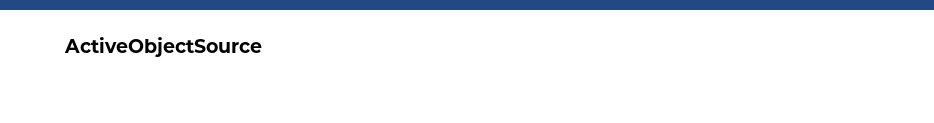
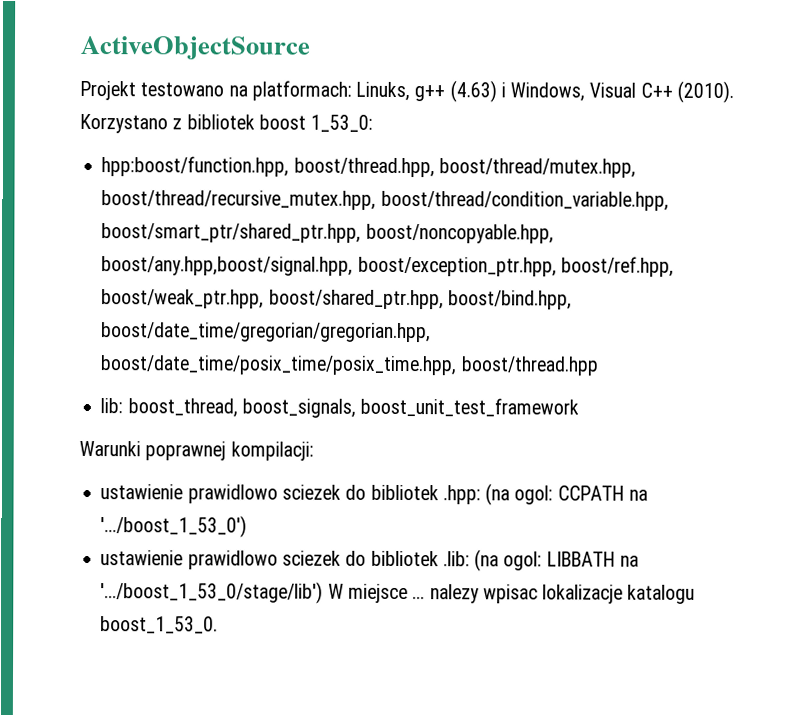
(262, 47) none -> [80,80,734,104] [80,113,374,134] [101,156,636,178] [101,190,669,211] [101,223,554,244] [101,256,674,277] [101,289,572,310] [101,322,432,343] [100,355,599,376] [100,397,580,418] [79,440,314,461] [100,483,648,506] [100,515,248,538] [100,549,639,572] [100,581,696,604] [100,616,219,634] // Projekt testowano na platformach: Linuks, g++ (4.63) i Windows, Visual C++ (2010). Korzystano z bibliotek boost 1_53_0: // hpp:boost/function.hpp, boost/thread.hpp, boost/thread/mutex.hpp, boost/thread/recursive_mutex.hpp, boost/thread/condition_variable.hpp, boost/smart_ptr/shared_ptr.hpp, boost/noncopyable.hpp, boost/any.hpp,boost/signal.hpp, boost/exception_ptr.hpp, boost/ref.hpp, boost/weak_ptr.hpp, boost/shared_ptr.hpp, boost/bind.hpp, boost/date_time/gregorian/gregorian.hpp, boost/date_time/posix_time/posix_time.hpp, boost/thread.hpp // lib: boost_thread, boost_signals, boost_unit_test_framework // Warunki poprawnej kompilacji: // ustawienie prawidlowo sciezek do bibliotek .hpp: (na ogol: CCPATH na '.../boost_1_53_0') // ustawienie prawidlowo sciezek do bibliotek .lib: (na ogol: LIBBATH na '.../boost_1_53_0/stage/lib') W miejsce ... nalezy wpisac lokalizacje katalogu boost_1_53_0.

